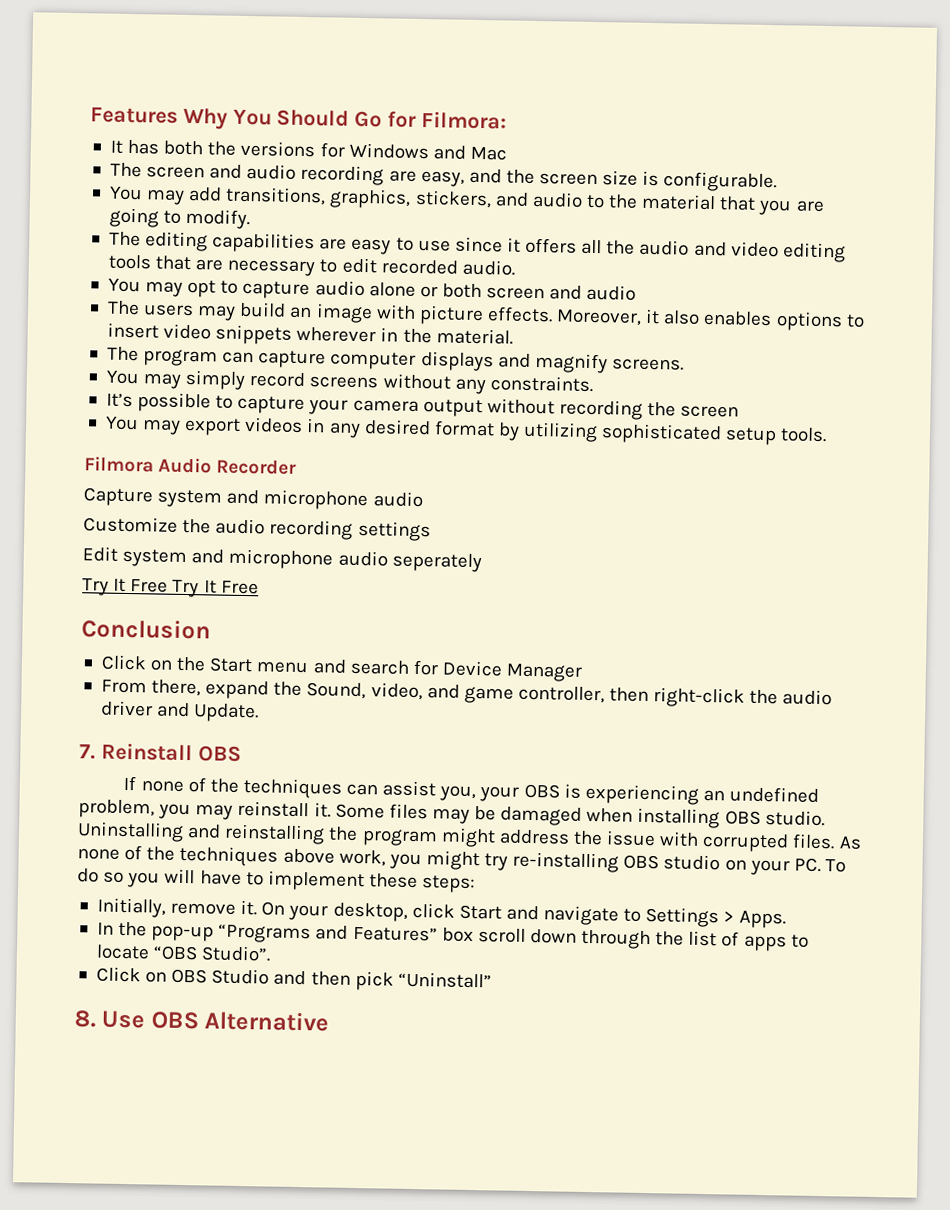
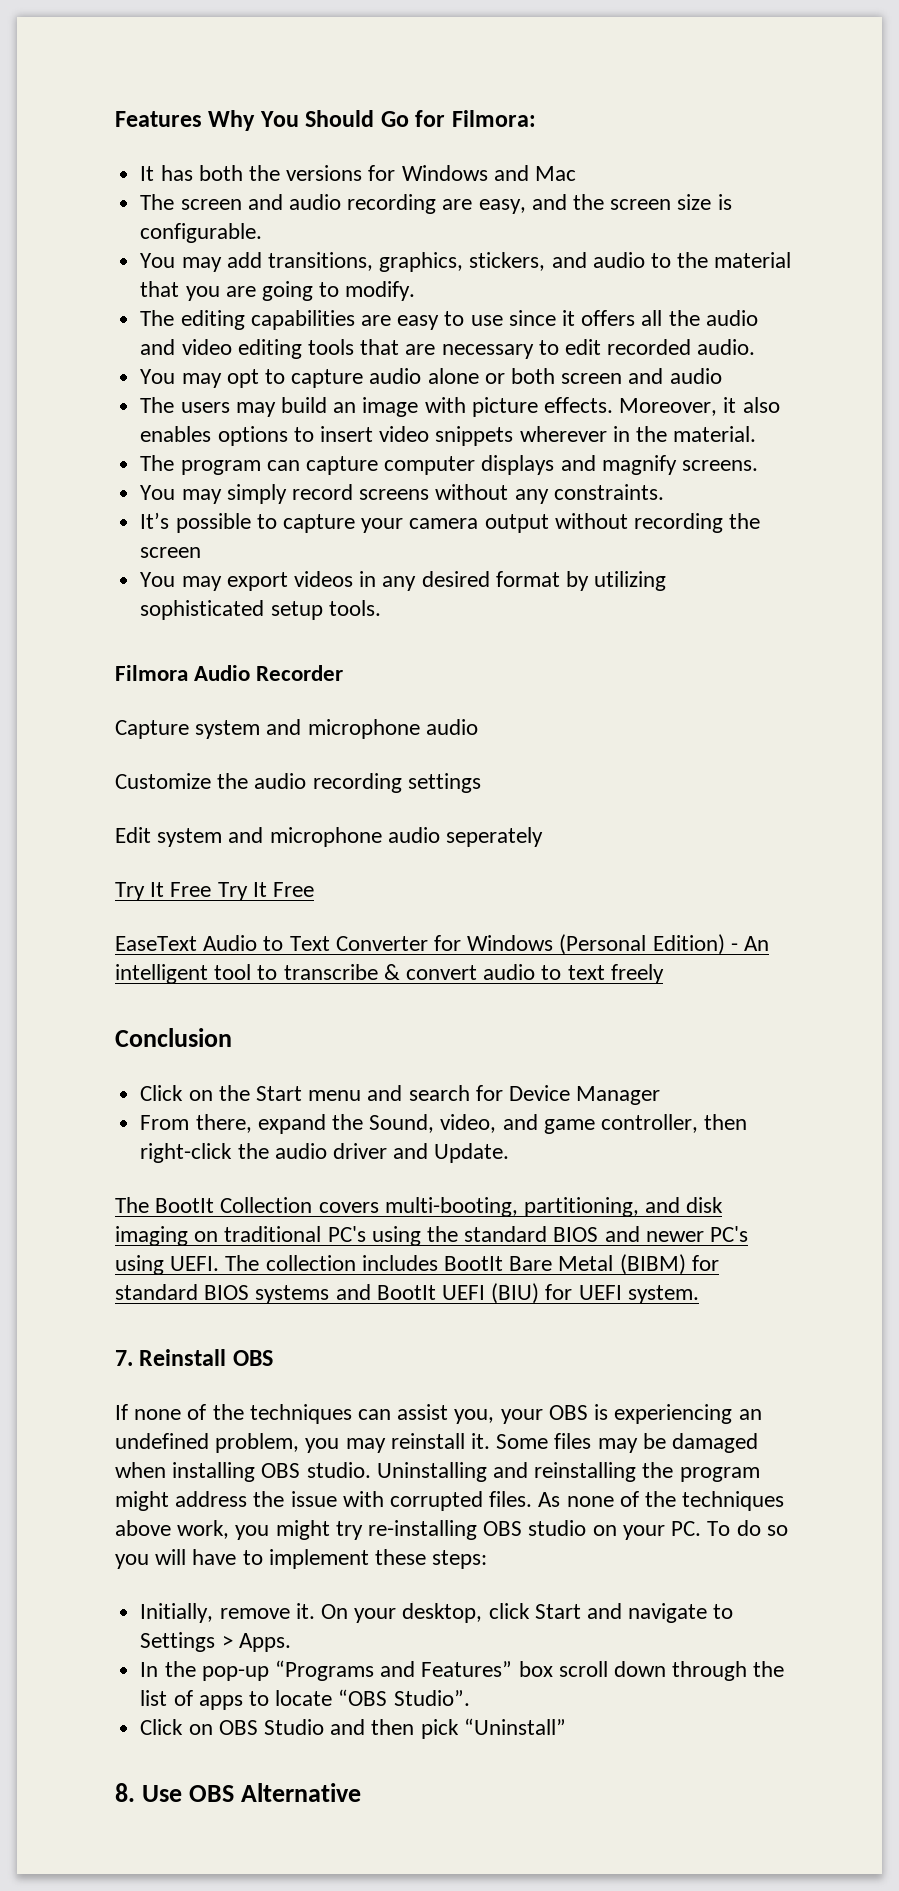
(259, 587) none -> [115,934,770,955] [115,964,664,984] // EaseText Audio to Text Converter for Windows (Personal Edition) - An intelligent tool to transcribe & convert audio to text freely
(260, 713) none -> [115,1197,724,1217] [115,1226,749,1246] [115,1254,719,1275] [115,1283,699,1304] // The BootIt Collection covers multi-booting, partitioning, and disk imaging on traditional PC's using the standard BIOS and newer PC's using UEFI. The collection includes BootIt Bare Metal (BIBM) for standard BIOS systems and BootIt UEFI (BIU) for UEFI system.

